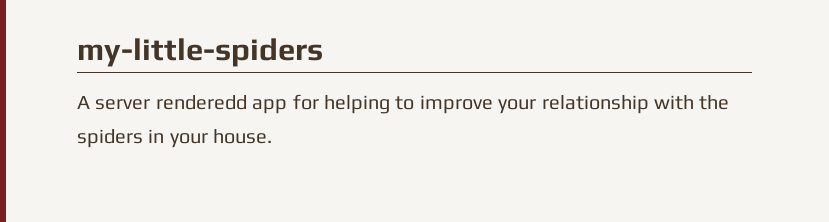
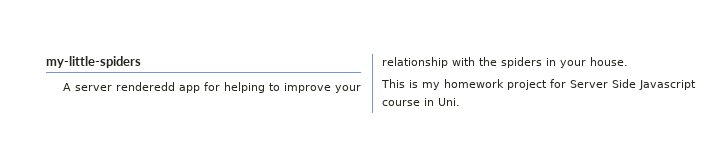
(273, 136) none -> [381,79,696,90] [382,98,460,106] // This is my homework project for Server Side Javascript course in Uni.

